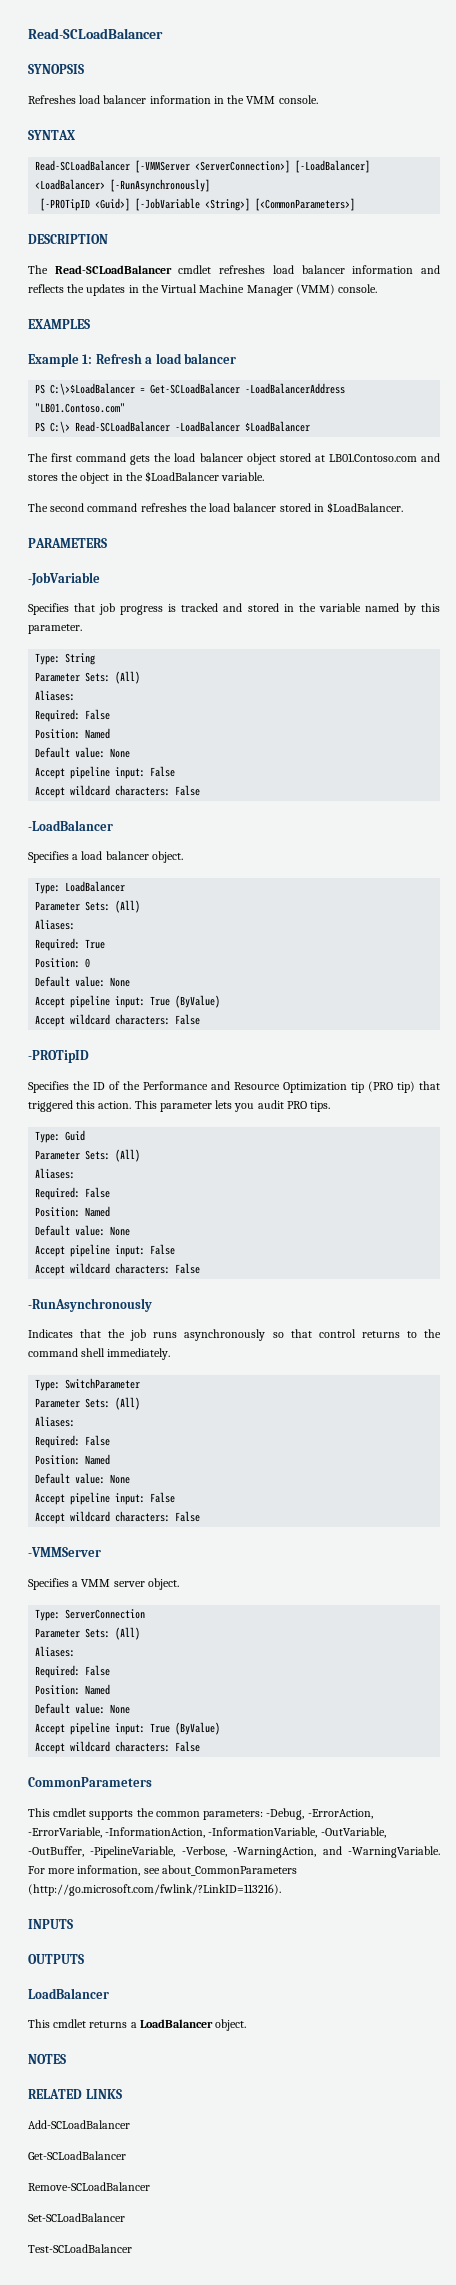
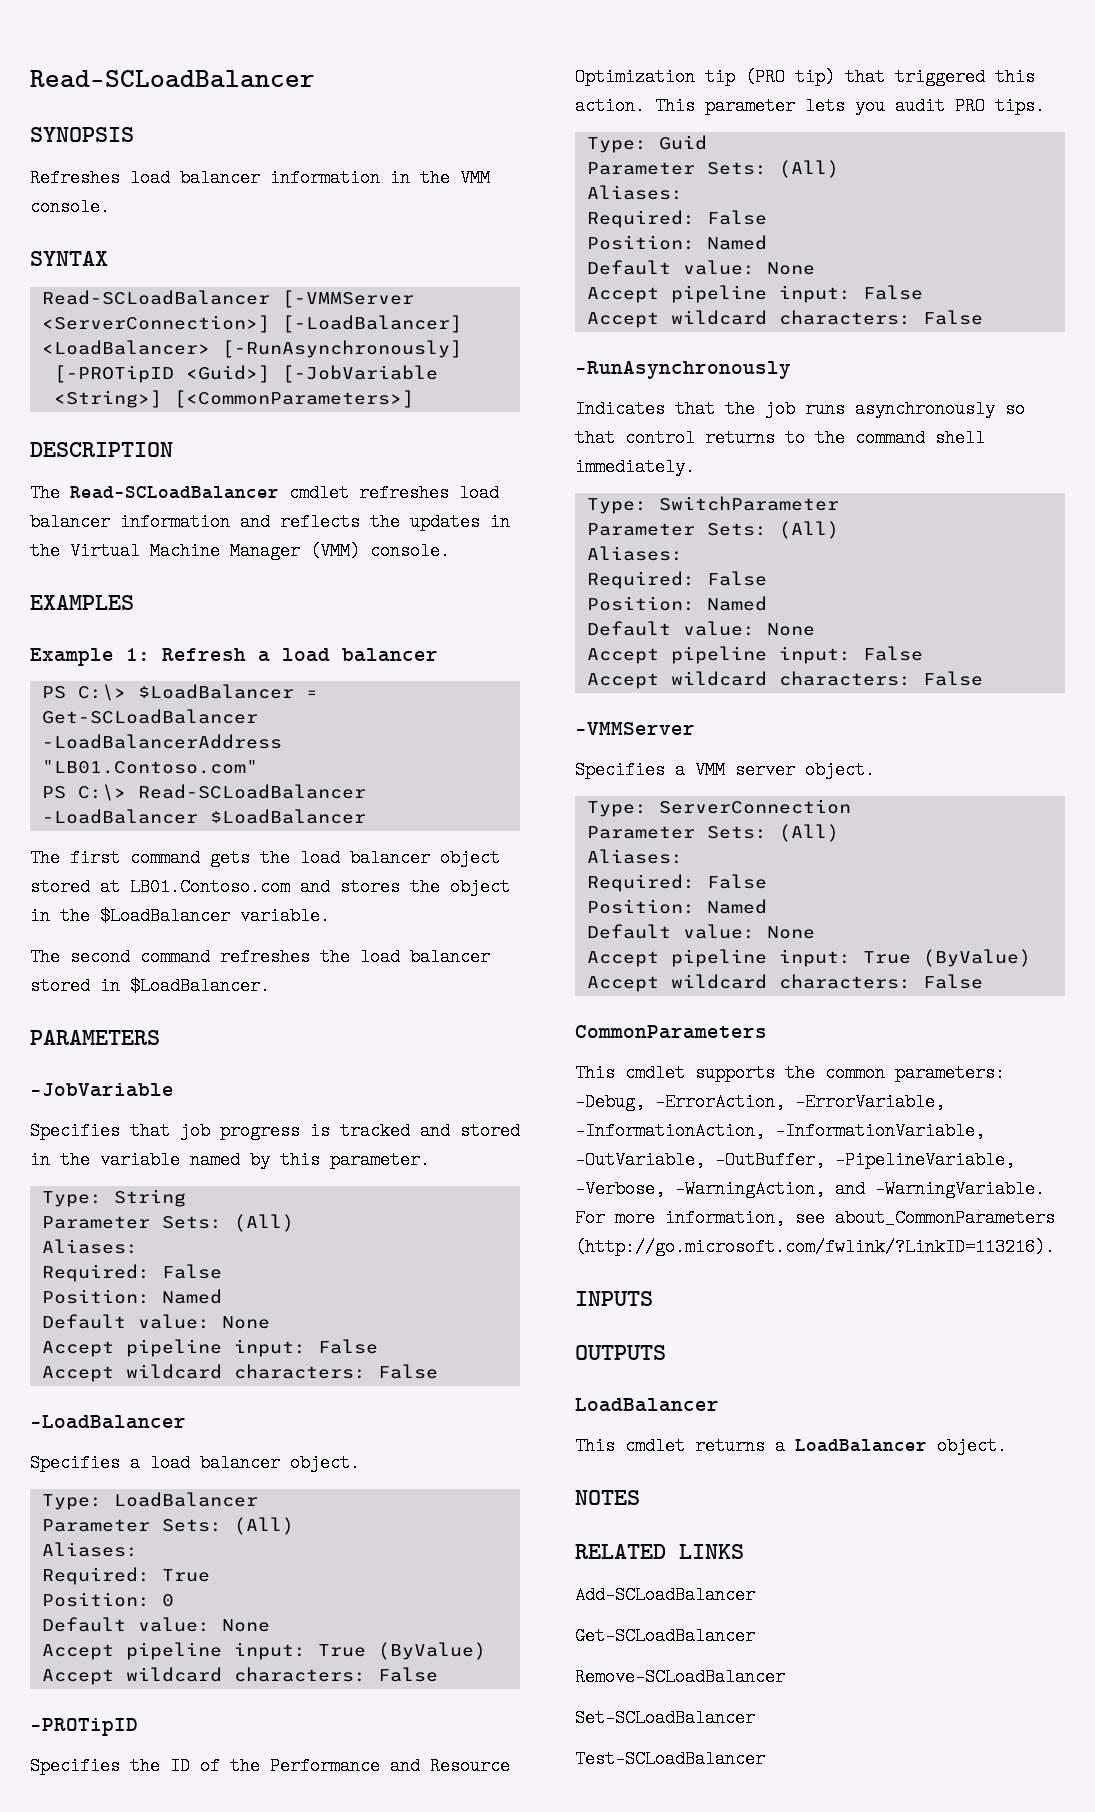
[50,383,136,395] C:\>$LoadBalancer -> [77,684,294,701] C:\> $LoadBalancer

